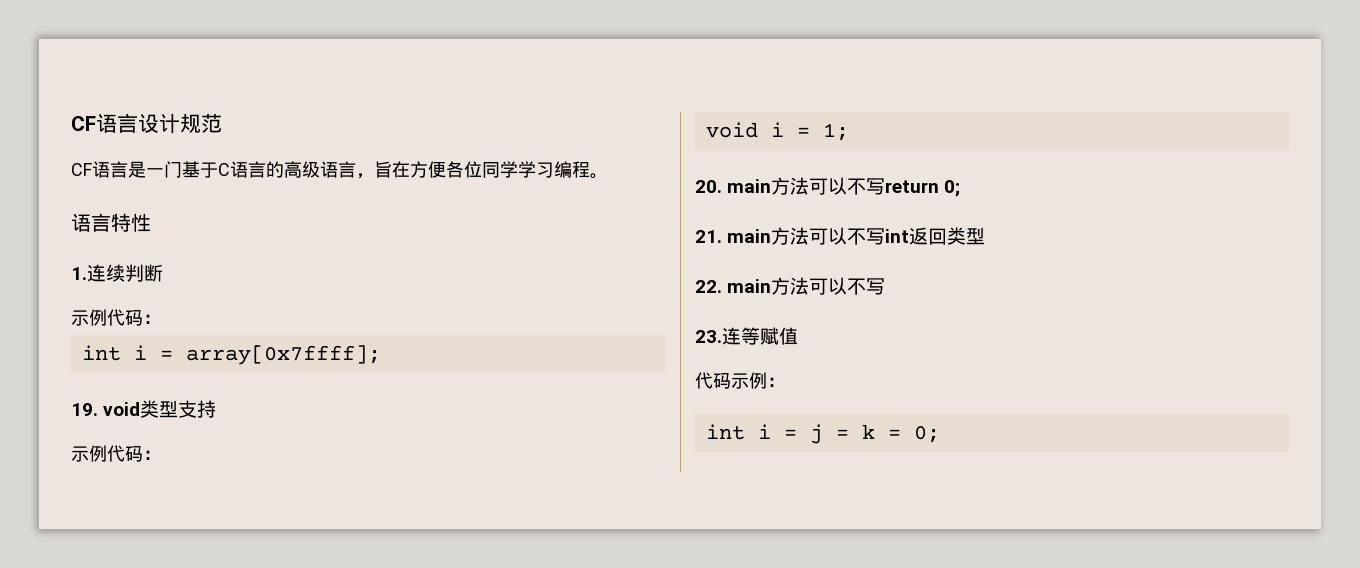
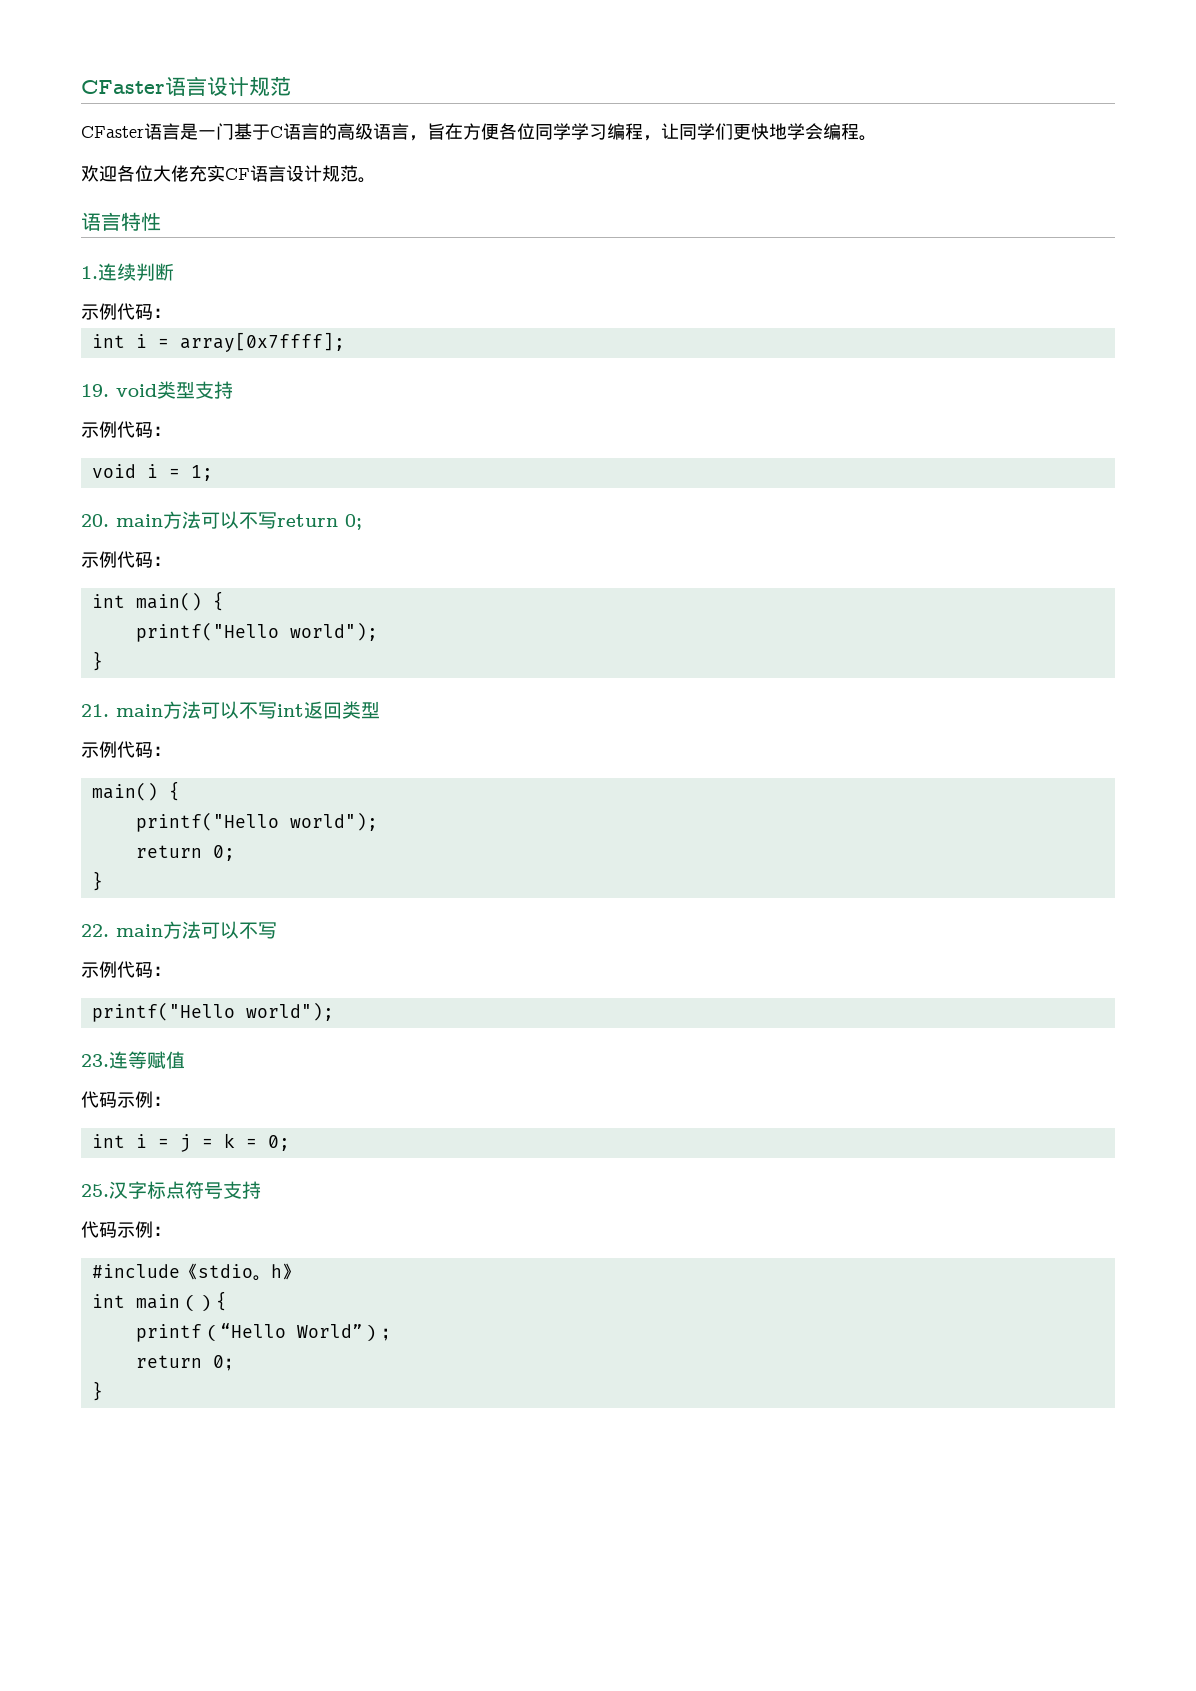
[71,116,96,131] CF -> [81,80,165,94] CFaster
[71,163,92,176] CF -> [81,126,144,138] CFaster
(590, 169) none -> [643,123,877,141] [81,165,358,182] ，让同学们更快地学会编程。 // 欢迎各位大佬充实CF语言设计规范
(961, 188) none -> [81,551,171,568] [91,591,224,611] [135,622,378,642] [91,651,103,671] // 示例代码： // int main() { // printf("Hello world"); // }
(986, 236) none -> [81,741,171,758] [91,781,180,801] [135,812,378,832] [135,845,235,861] [91,871,103,891] // 示例代码： // main() { // printf("Hello world"); // return 0; // }
(886, 286) none -> [81,961,171,978] [91,1002,334,1022] // 示例代码： // printf("Hello world");
(940, 434) none -> [81,1181,261,1199] [81,1221,171,1238] [91,1263,300,1281] [91,1291,227,1311] [135,1323,399,1342] [135,1355,242,1371] [91,1381,103,1401] // 25.汉字标点符号支持 // 代码示例： // #include《stdio。h》 // int main（）{ // printf（“Hello World”）； // return 0； // }

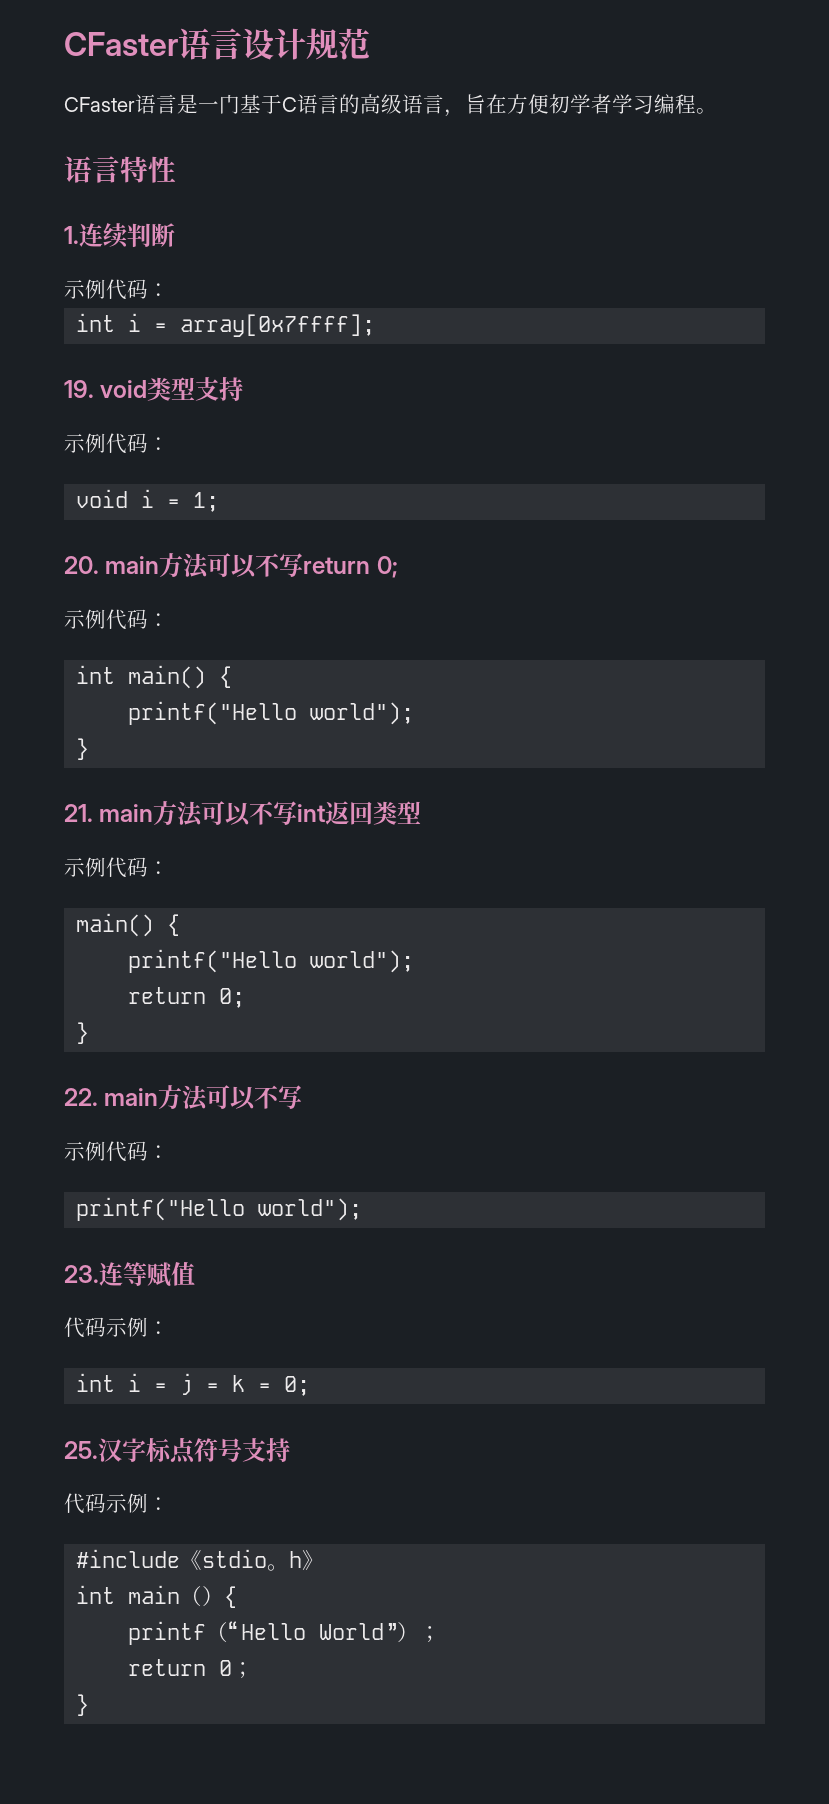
[499,123,877,141] [81,165,358,182] 各位同学学习编程，让同学们更快地学会编程。 // 欢迎各位大佬充实CF语言设计规范 -> [549,94,696,114] 初学者学习编程

